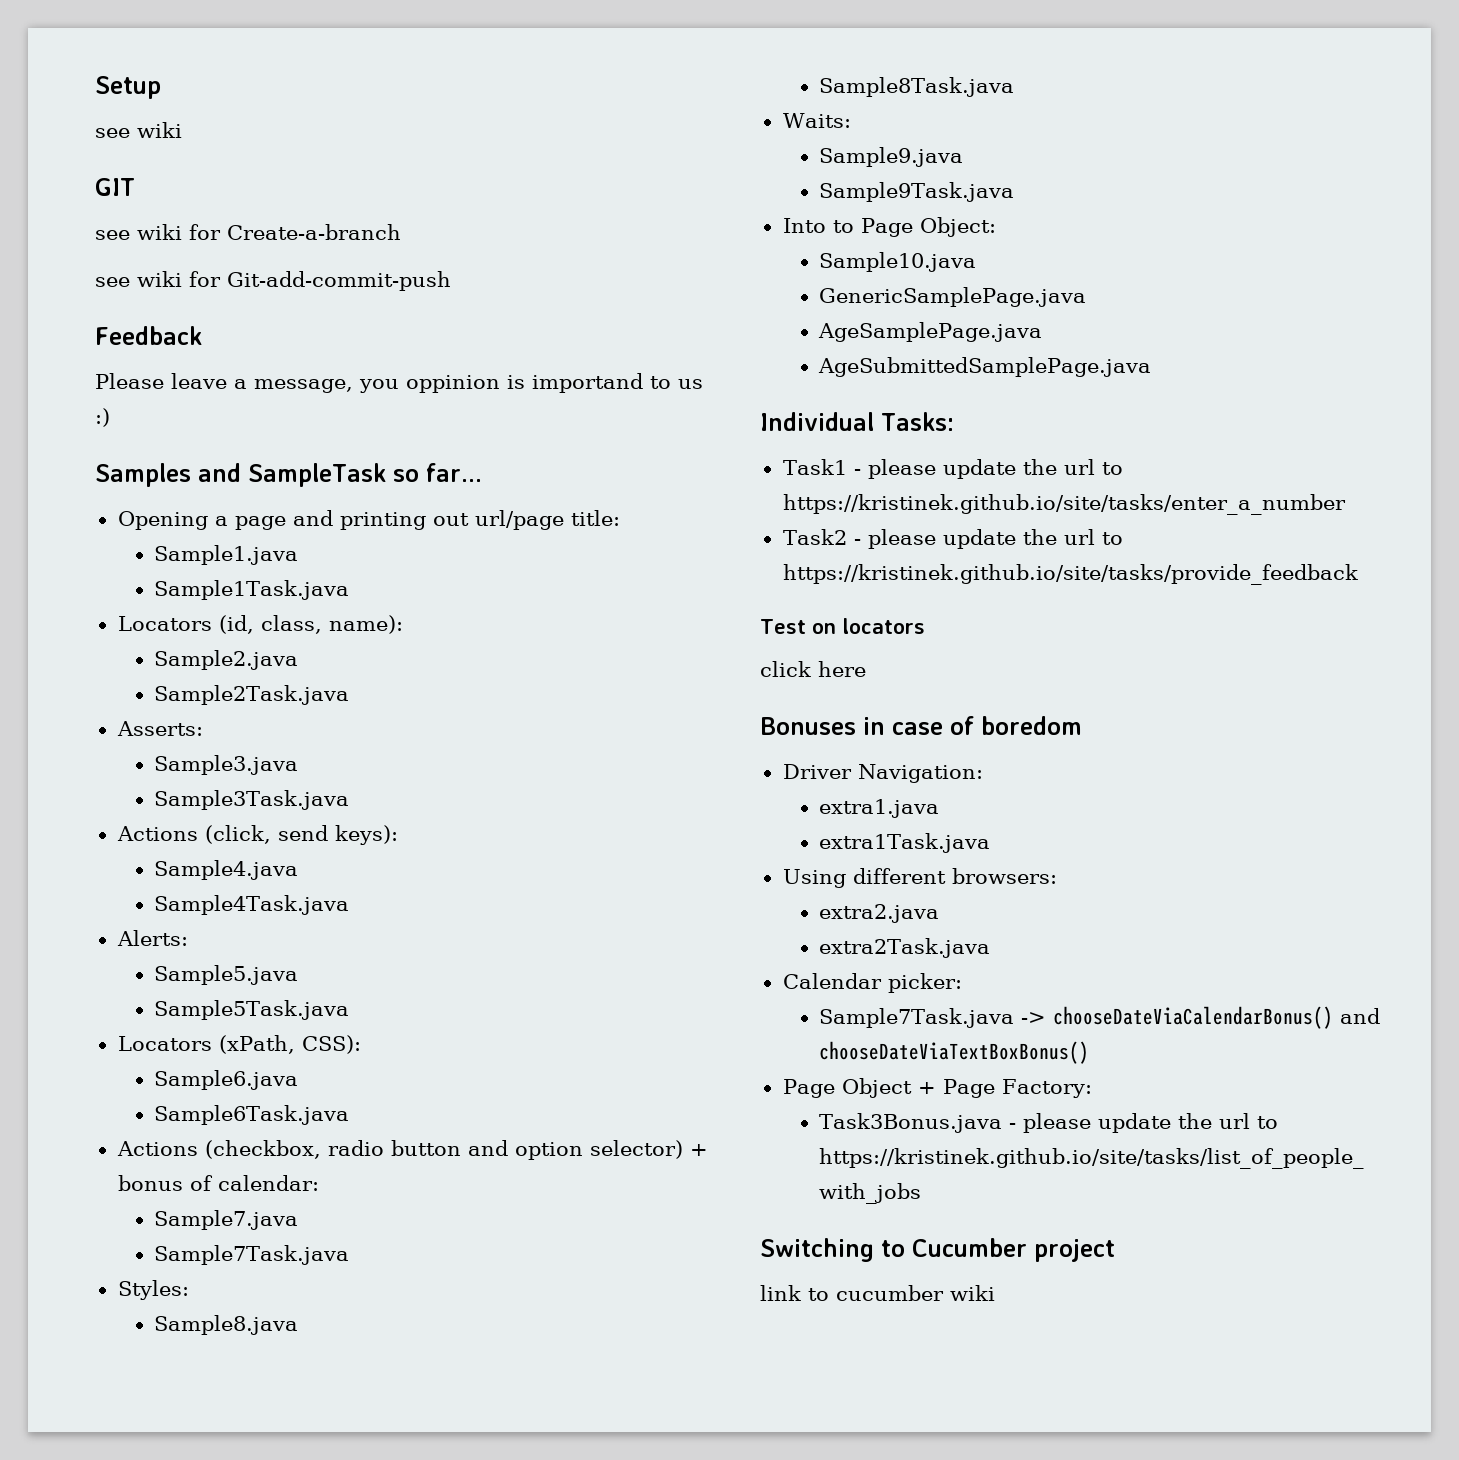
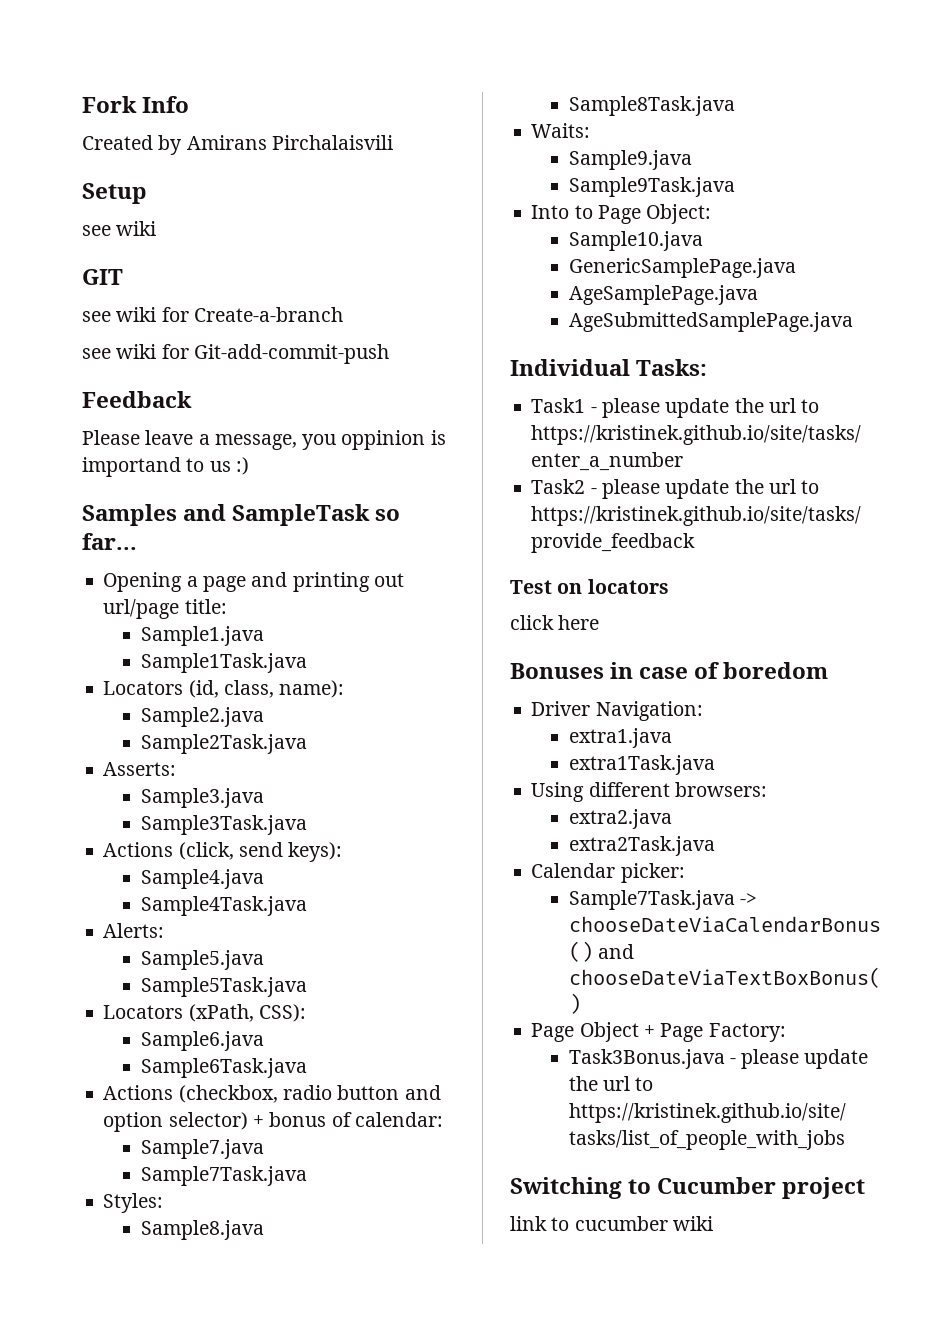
(95, 87) none -> [82,96,190,113] [82,135,393,155] Fork Info // Created by Amirans Pirchalaisvili //

